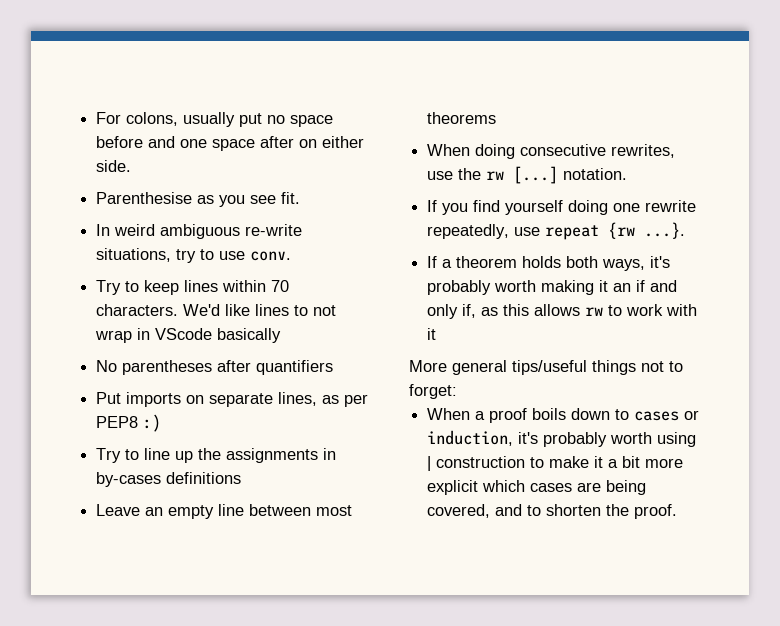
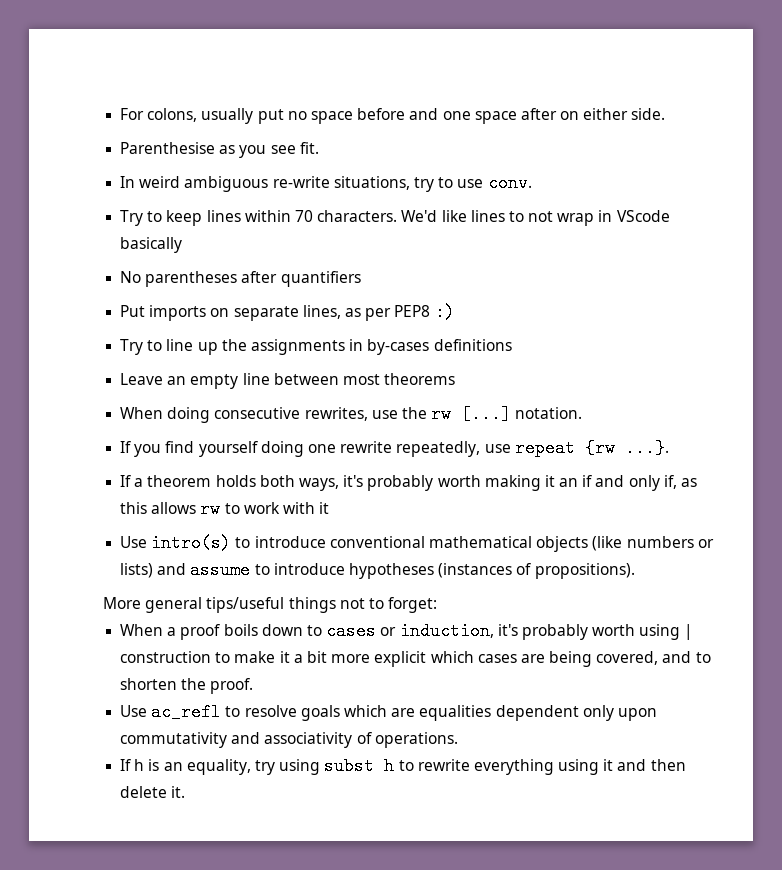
(437, 334) none -> [120,534,714,552] [120,561,635,579] // Use intro(s) to introduce conventional mathematical objects (like numbers or lists) and assume to introduce hypotheses (instances of propositions).
(678, 511) none -> [120,703,657,721] [120,732,458,748] [120,757,686,775] [120,786,186,798] // Use ac_refl to resolve goals which are equalities dependent only upon commutativity and associativity of operations. // If h is an equality, try using subst h to rewrite everything using it and then delete it.

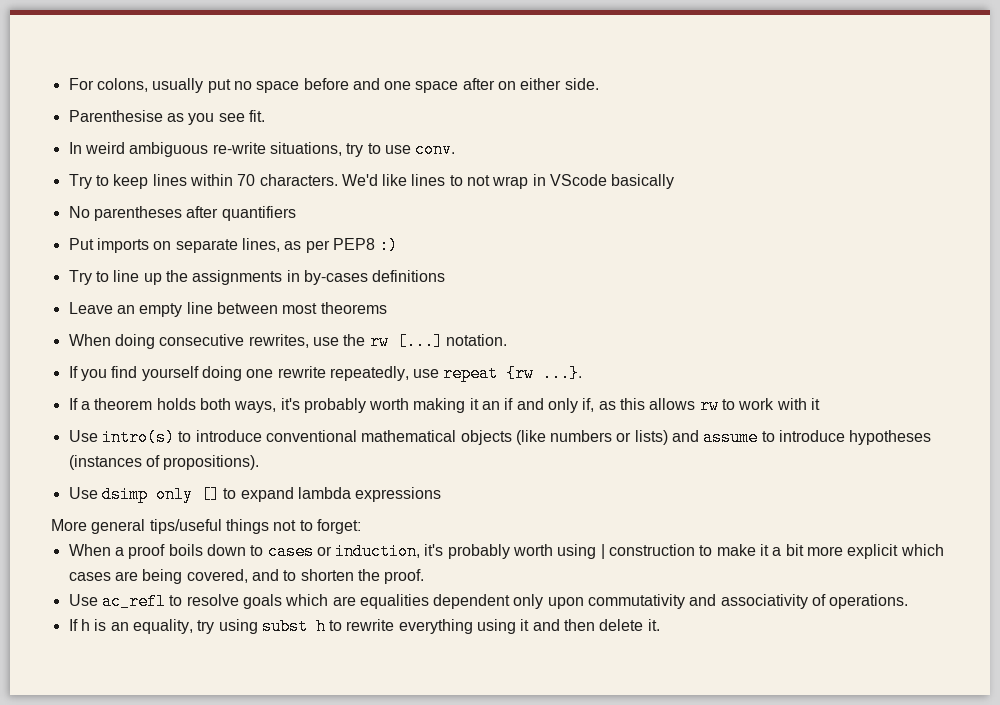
(635, 571) none -> [68,486,442,503] // Use dsimp only [] to expand lambda expressions

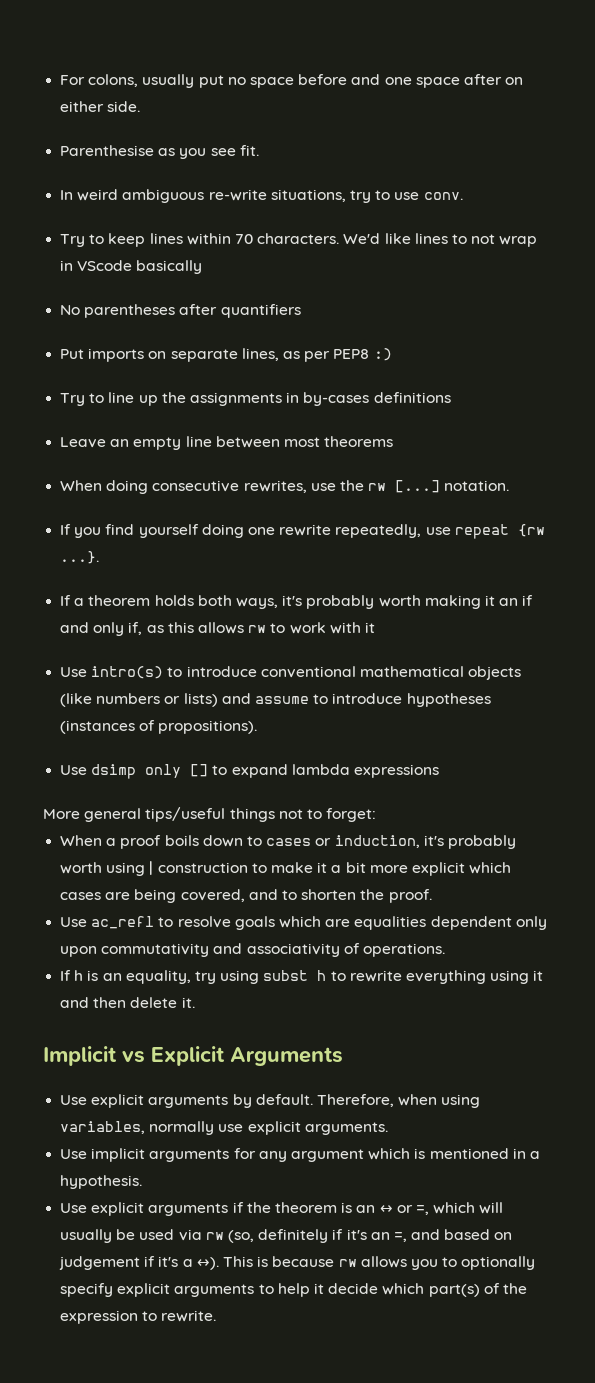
(660, 625) none -> [43,1046,343,1066] [60,1094,481,1108] [60,1121,388,1135] [60,1148,540,1162] [60,1175,143,1189] [60,1202,504,1216] [60,1229,513,1243] [59,1256,536,1270] [60,1283,527,1297] [60,1310,217,1324] // Implicit vs Explicit Arguments // Use explicit arguments by default. Therefore, when using variables, normally use explicit arguments. // Use implicit arguments for any argument which is mentioned in a hypothesis. // Use explicit arguments if the theorem is an ↔ or =, which will usually be used via rw (so, definitely if it's an =, and based on judgement if it's a ↔). This is because rw allows you to optionally specify explicit arguments to help it decide which part(s) of the expression to rewrite.

